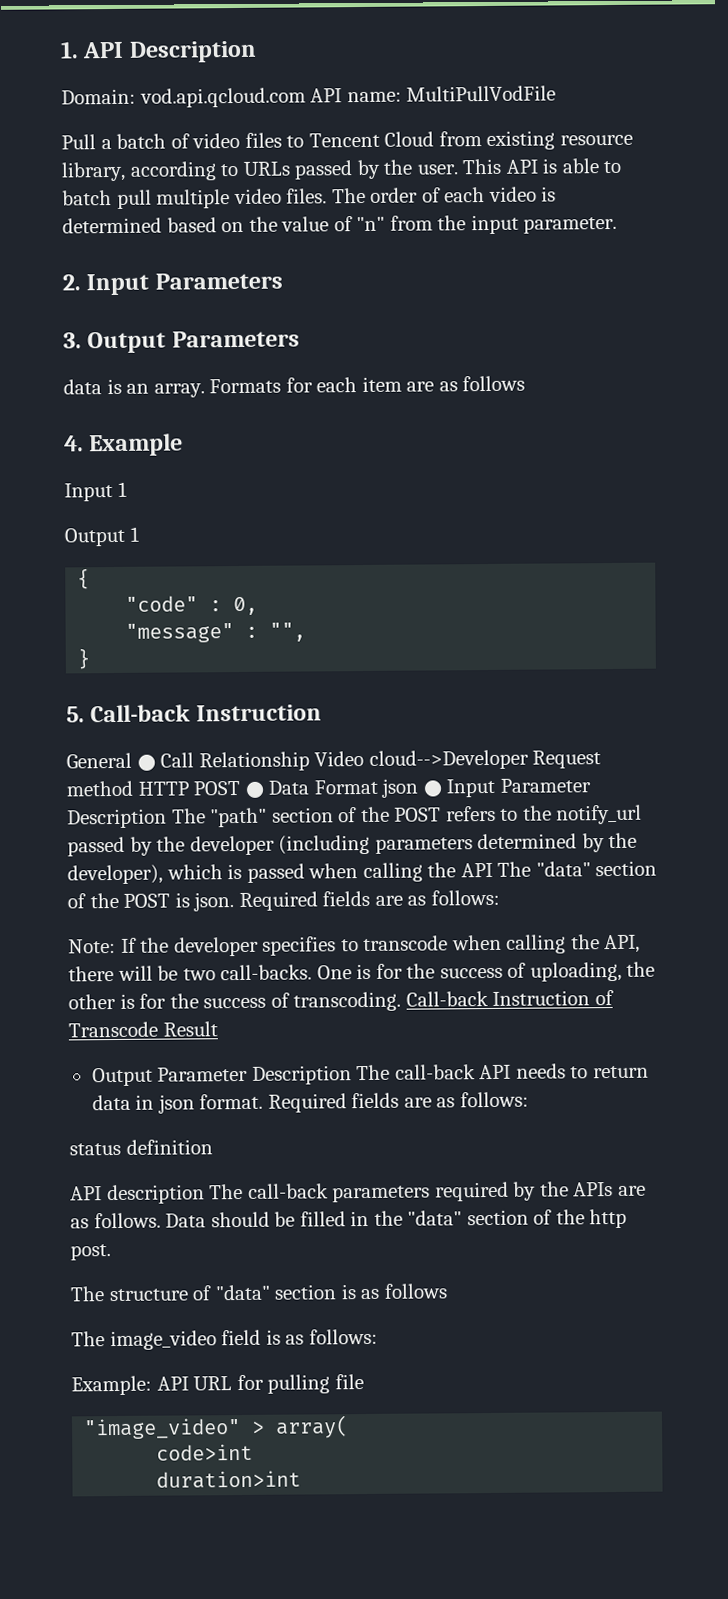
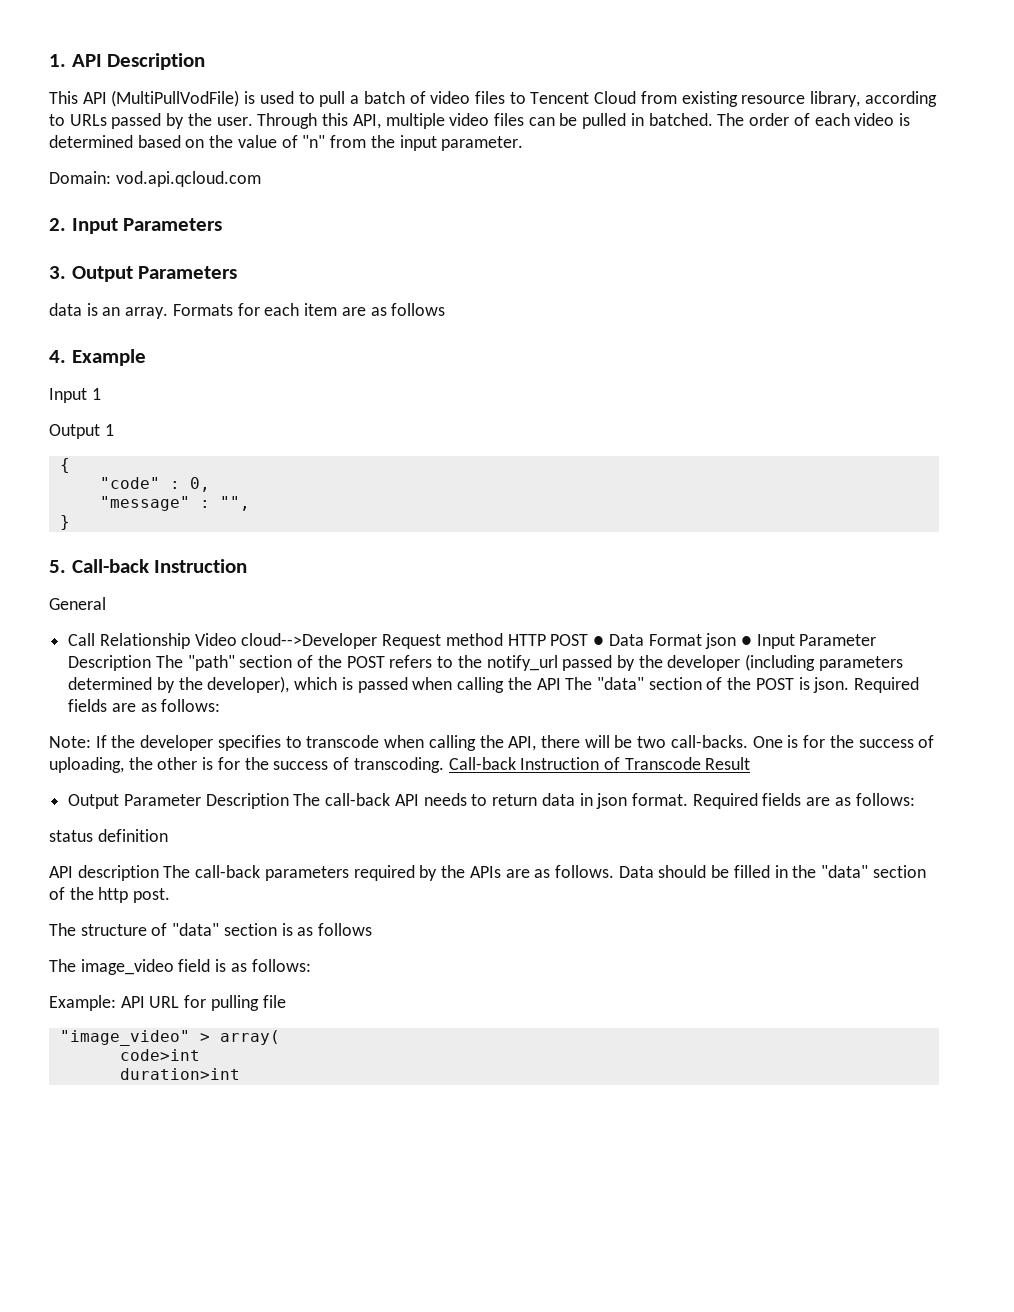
[61,85,557,108] [61,134,96,150] Domain: vod.api.qcloud.com API name: MultiPullVodFile // Pull -> [49,90,346,107] This API (MultiPullVodFile) is used to pull
[462,158,622,175] [62,188,328,209] This API is able to batch pull multiple video files. -> [257,113,713,129] Through this API, multiple video files can be pulled in batched.
(618, 225) none -> [49,171,261,187] // Domain: vod.api.qcloud.com
[136,754,156,771] ● -> (106, 603) //

